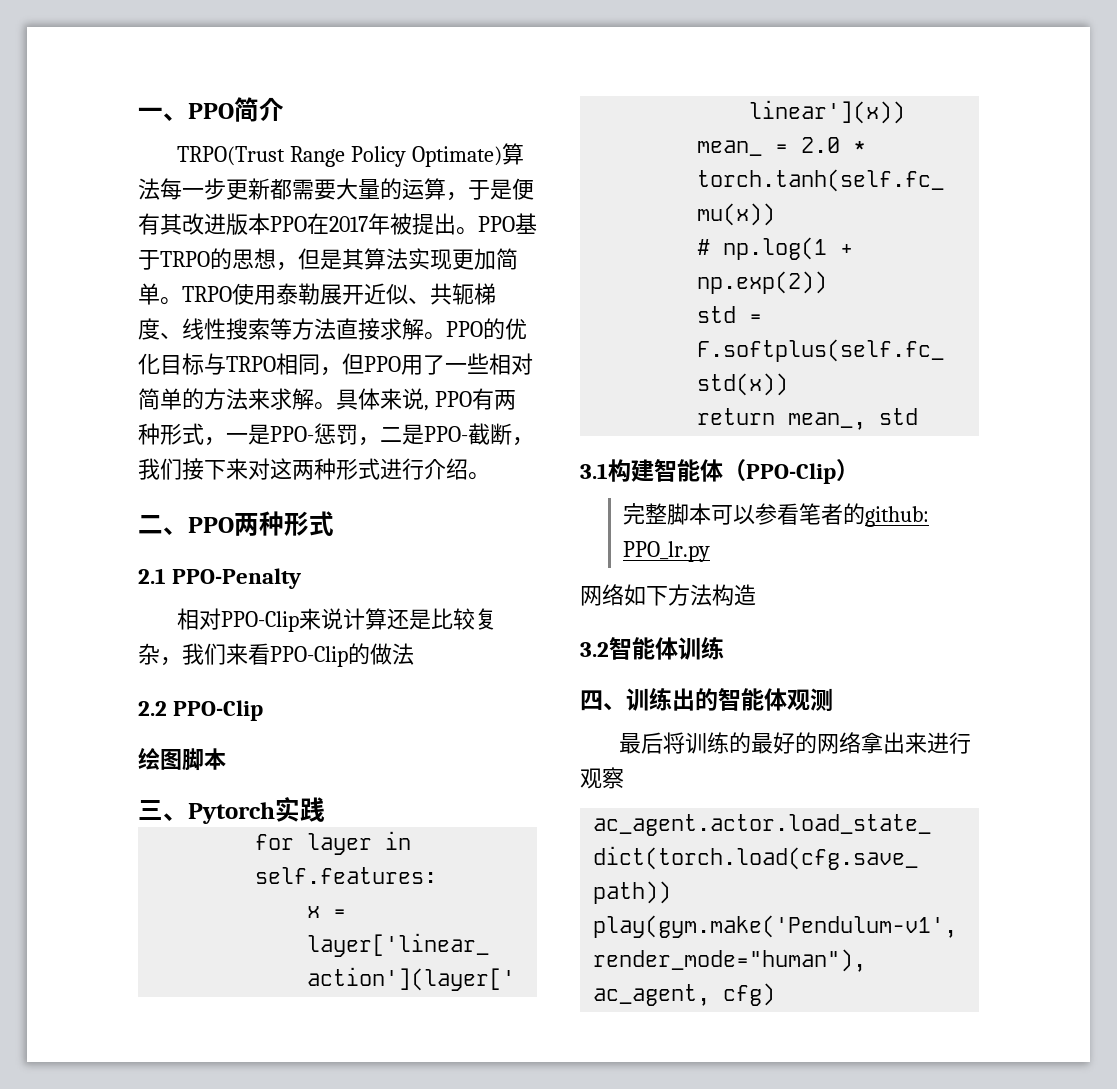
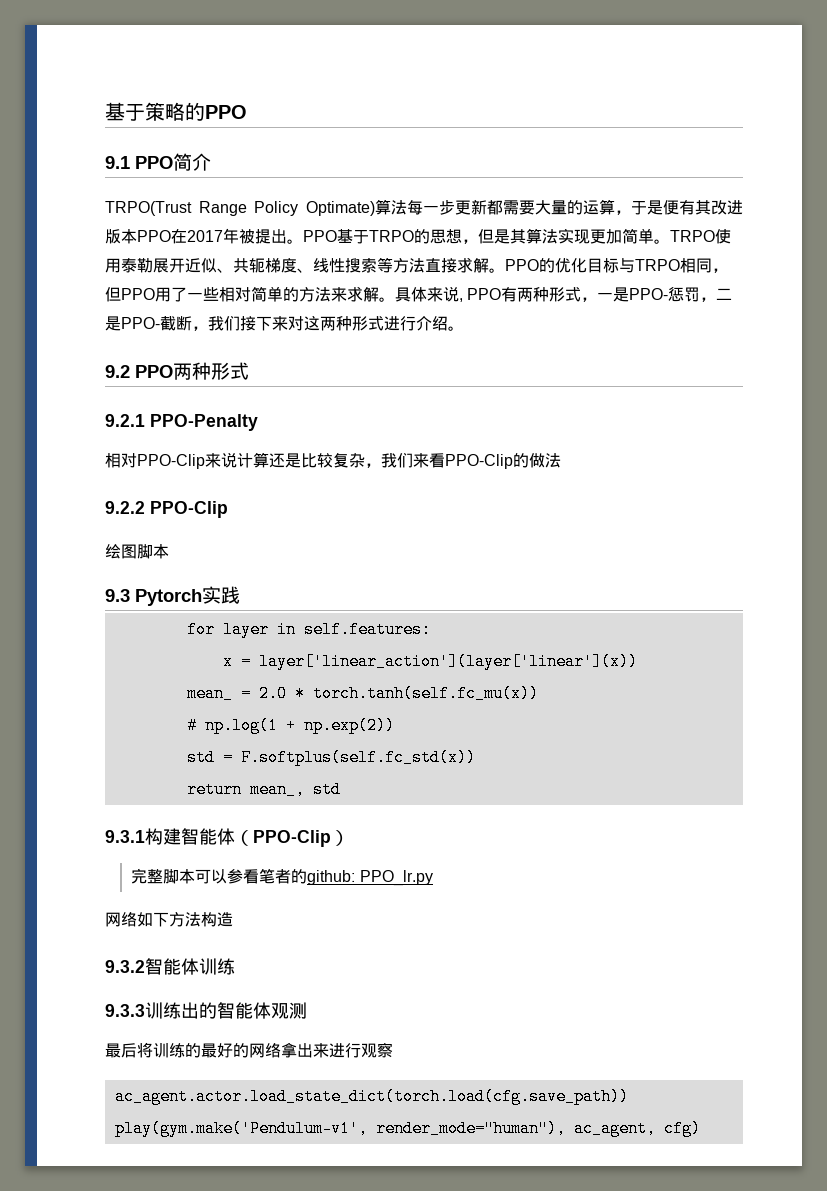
[138,107,188,121] 一、 -> [105,102,247,121] [105,156,130,169] 基于策略的PPO // 9.1
[138,515,188,535] 二、 -> [105,365,130,378] 9.2
[138,568,166,584] 2.1 -> [105,414,145,427] 9.2.1
[138,701,167,716] 2.2 -> [105,501,145,514] 9.2.2
[138,800,188,821] 三、 -> [105,589,130,602] 9.3
[580,463,608,479] 3.1 -> [105,830,145,843] 9.3.1
[580,642,609,657] 3.2 -> [105,960,145,973] 9.3.2
[580,690,626,711] 四、 -> [105,1004,145,1017] 9.3.3

